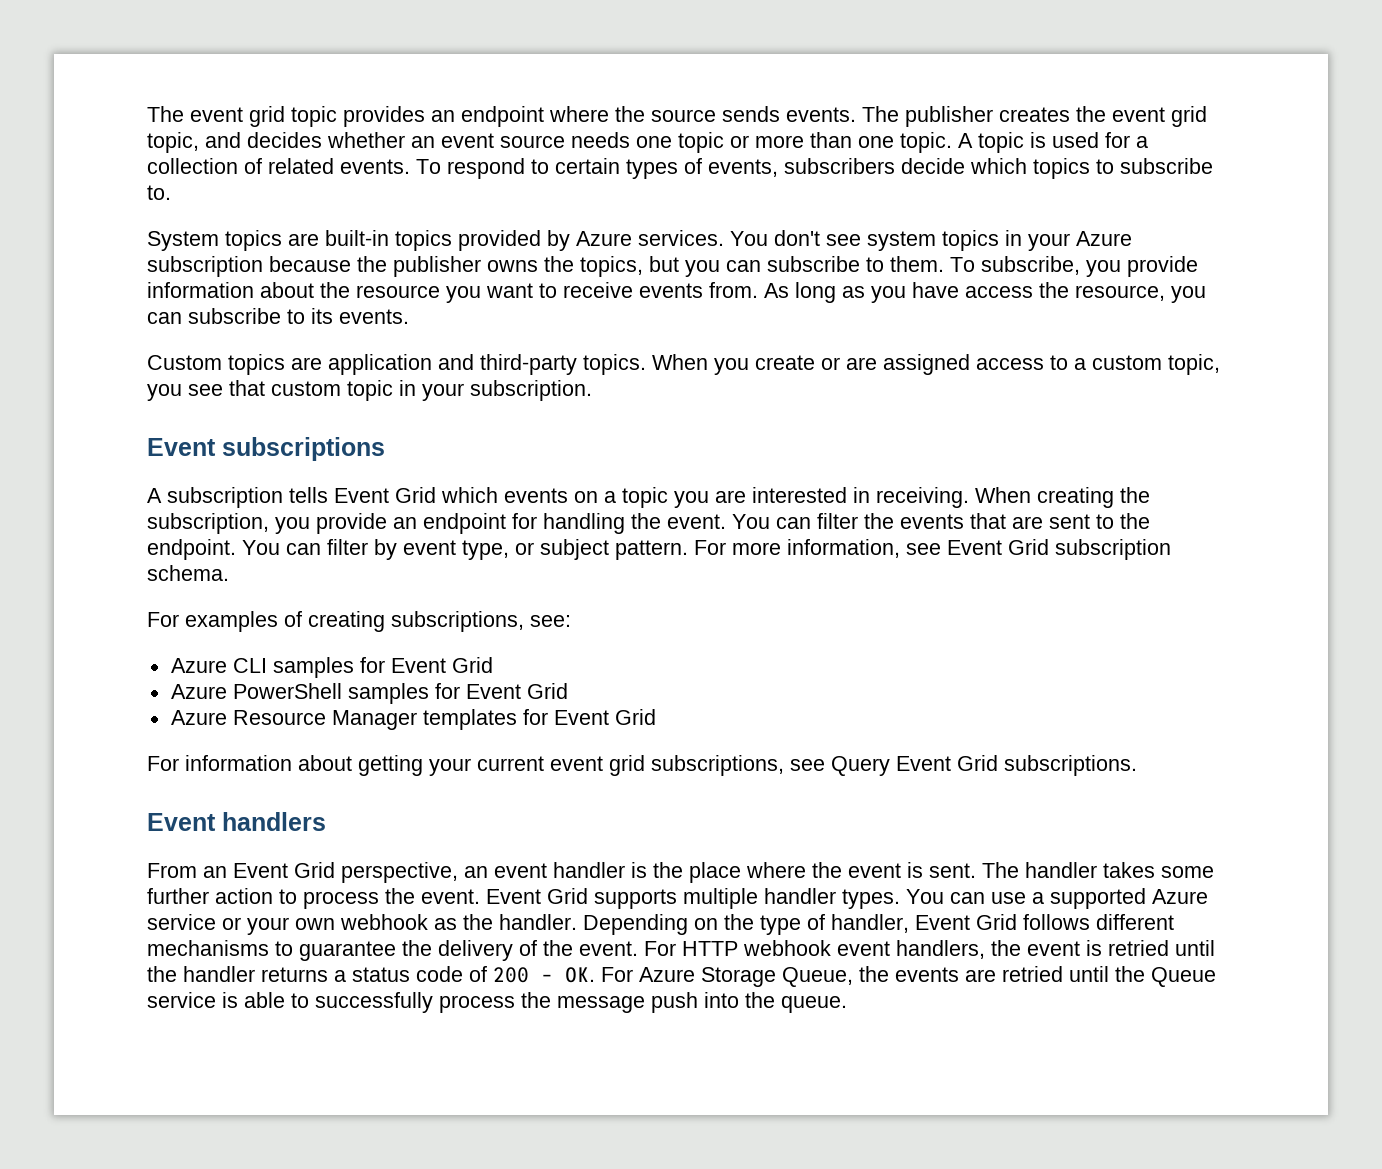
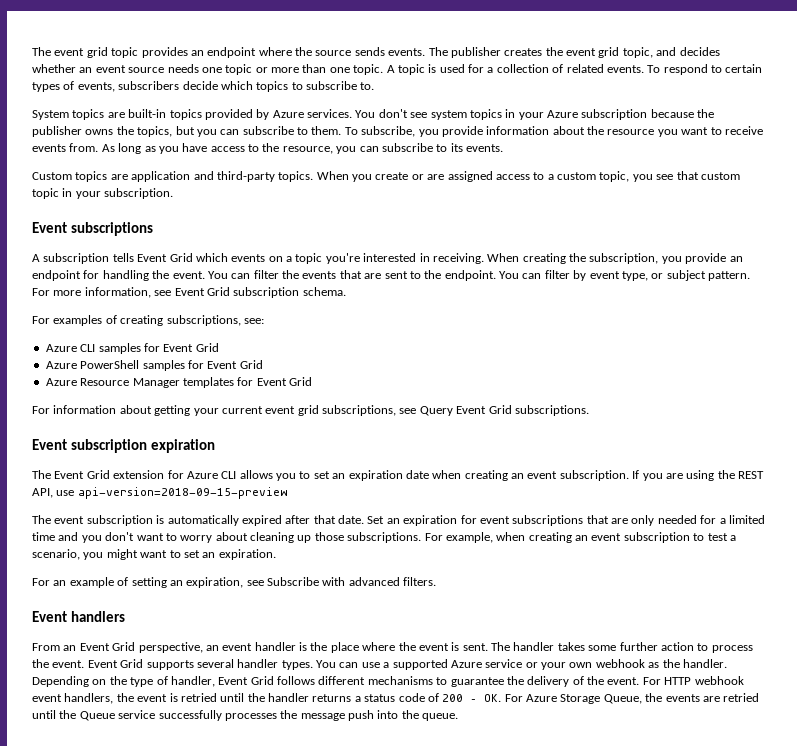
(1033, 292) none -> [248,144,259,152] to
[674,490,746,508] you are -> [325,253,360,264] you're
(1137, 765) none -> [32,439,215,453] [32,470,764,481] [32,487,288,499] [32,515,765,526] [32,532,736,543] [32,549,276,560] [32,577,437,588] // Event subscription expiration // The Event Grid extension for Azure CLI allows you to set an expiration date when creating an event subscription. If you are using the REST API, use api-version=2018-09-15-preview // The event subscription is automatically expired after that date. Set an expiration for event subscriptions that are only needed for a limited time and you don't want to worry about cleaning up those subscriptions. For example, when creating an event subscription to test a scenario, you might want to set an expiration. // For an example of setting an expiration, see Subscribe with advanced filters.
[683,888,758,909] multiple -> [196,659,234,668] several
[222,992,515,1013] is able to successfully process -> [158,710,277,721] successfully processes

